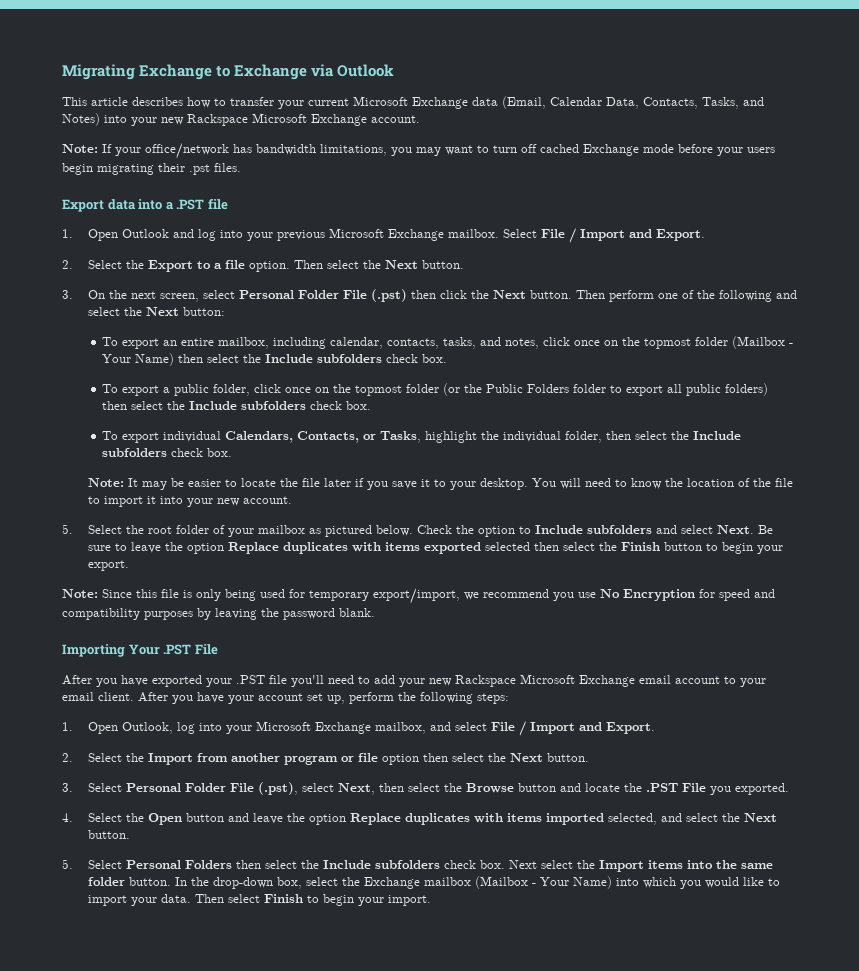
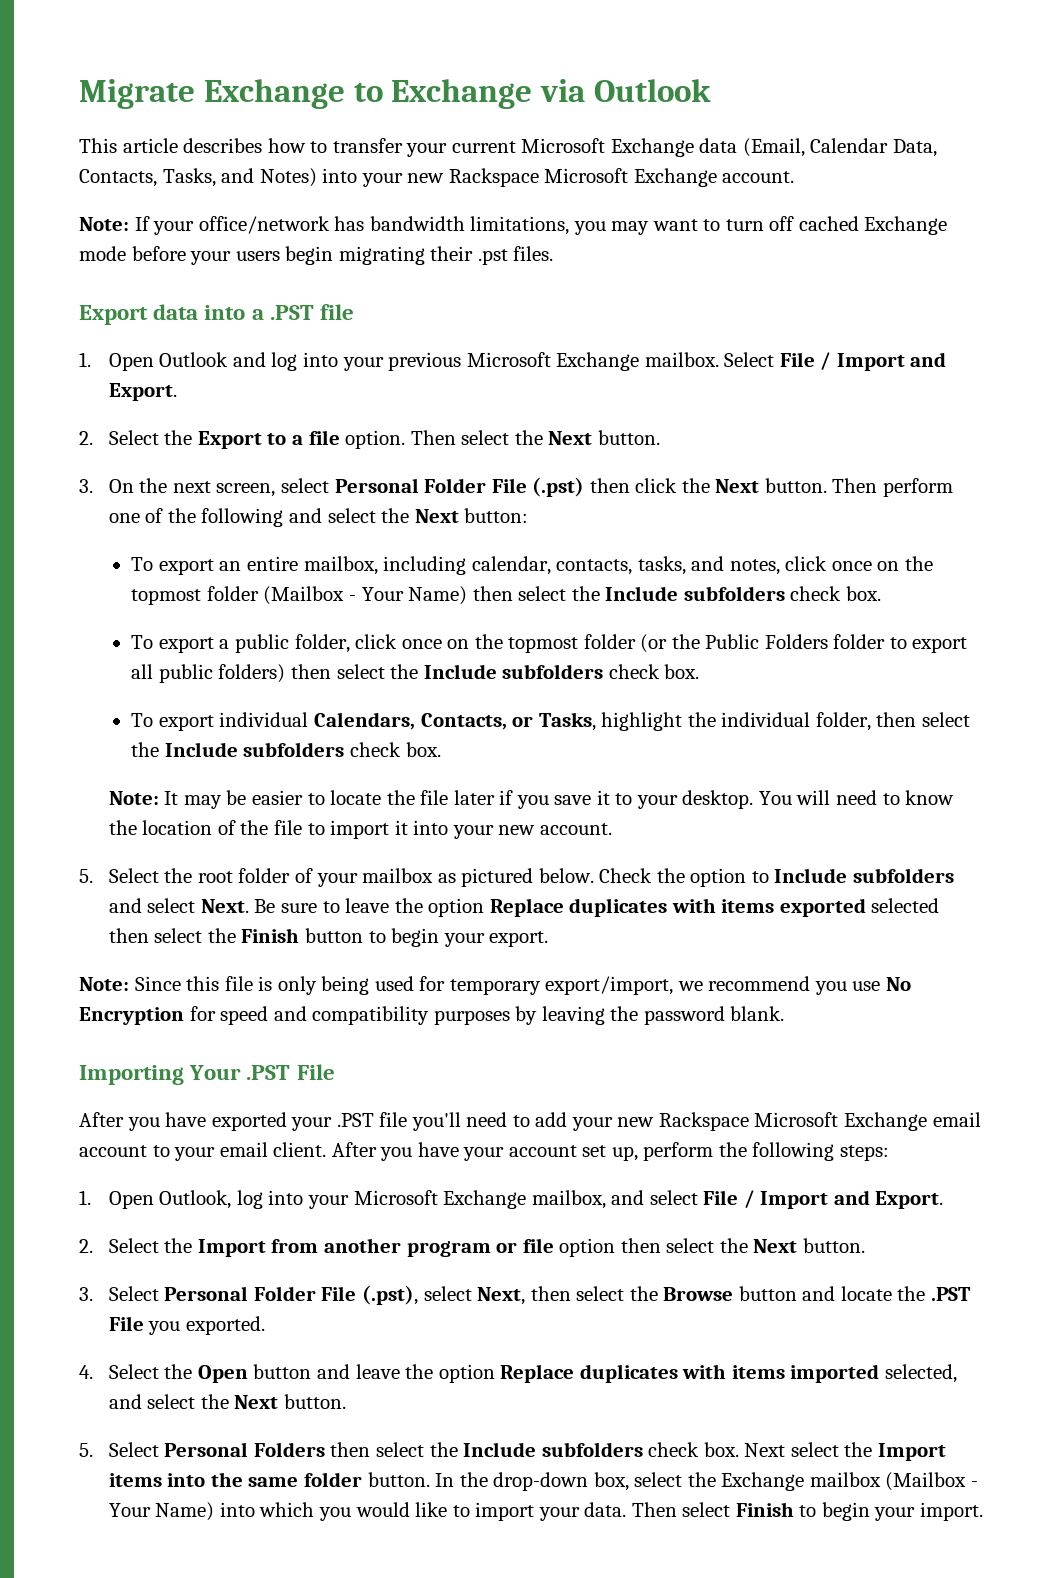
[62,64,135,80] Migrating -> [79,79,195,109] Migrate

